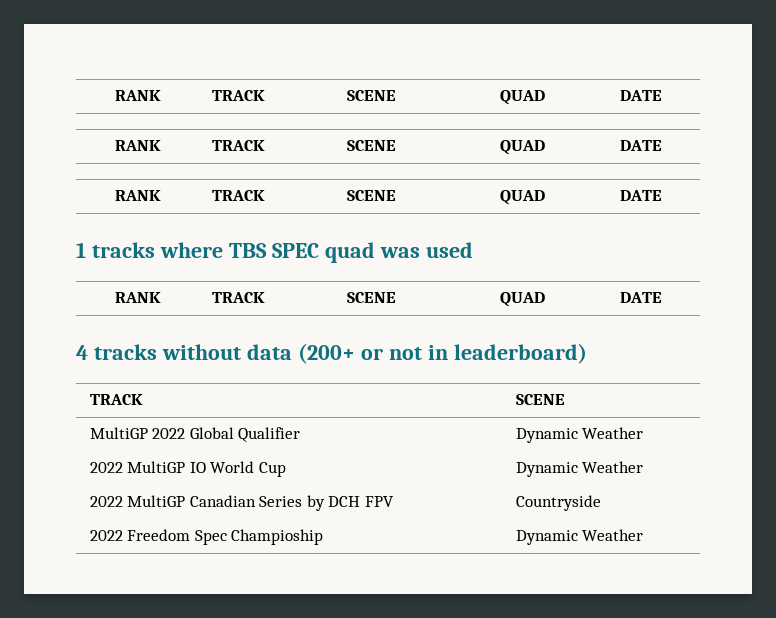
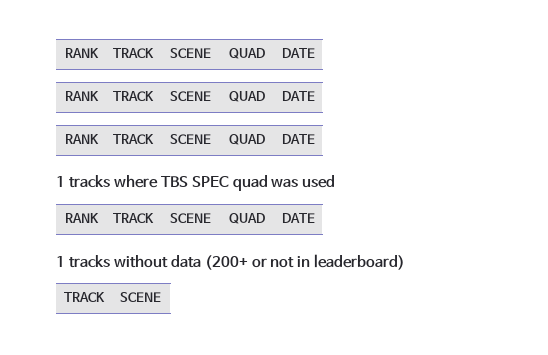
[76,345,88,360] 4 -> [56,256,65,267] 1
[89,427,301,442] [515,427,644,443] [89,461,286,477] [515,461,644,477] [89,495,395,511] [515,495,601,511] [89,529,324,545] [515,529,644,545] // MultiGP 2022 Global Qualifier | Dynamic Weather // 2022 MultiGP IO World Cup | Dynamic Weather // 2022 MultiGP Canadian Series by DCH FPV | Countryside // 2022 Freedom Spec Champioship | Dynamic Weather -> (161, 297) none

